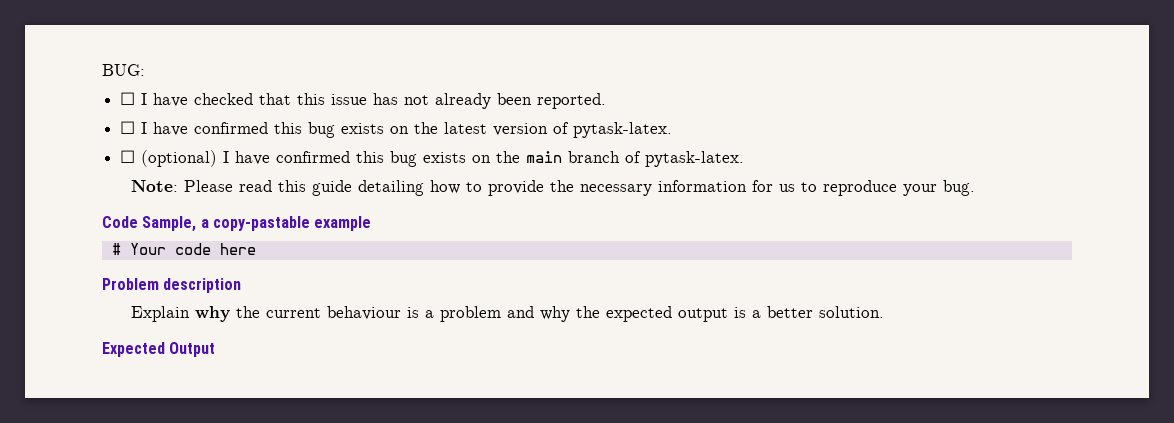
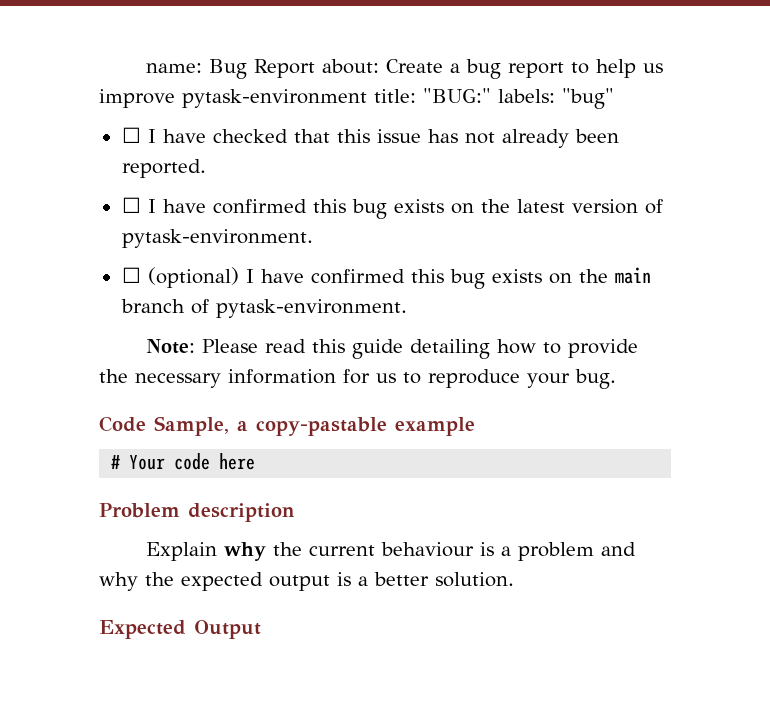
[102,64,145,76] BUG: -> [146,59,664,79] [99,88,614,109] name: Bug Report about: Create a bug report to help us improve pytask-environment title: "BUG:" labels: "bug"
[573,122,673,138] pytask-latex. -> [121,229,313,248] pytask-environment.
[645,151,745,167] pytask-latex. -> [215,299,407,318] pytask-environment.

